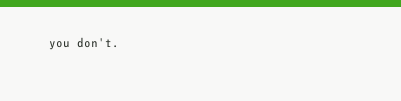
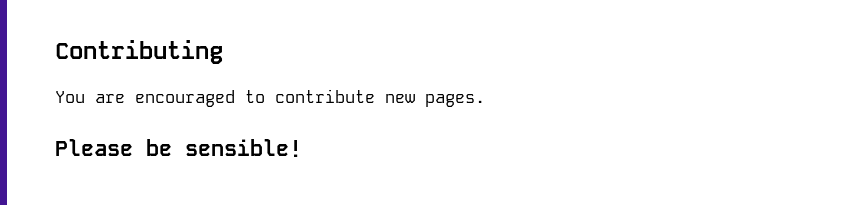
[49,37,119,50] you don't. -> [55,40,223,64] [55,89,485,107] [55,139,302,157] Contributing // You are encouraged to contribute new pages. // Please be sensible!

